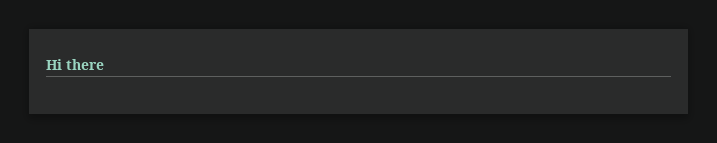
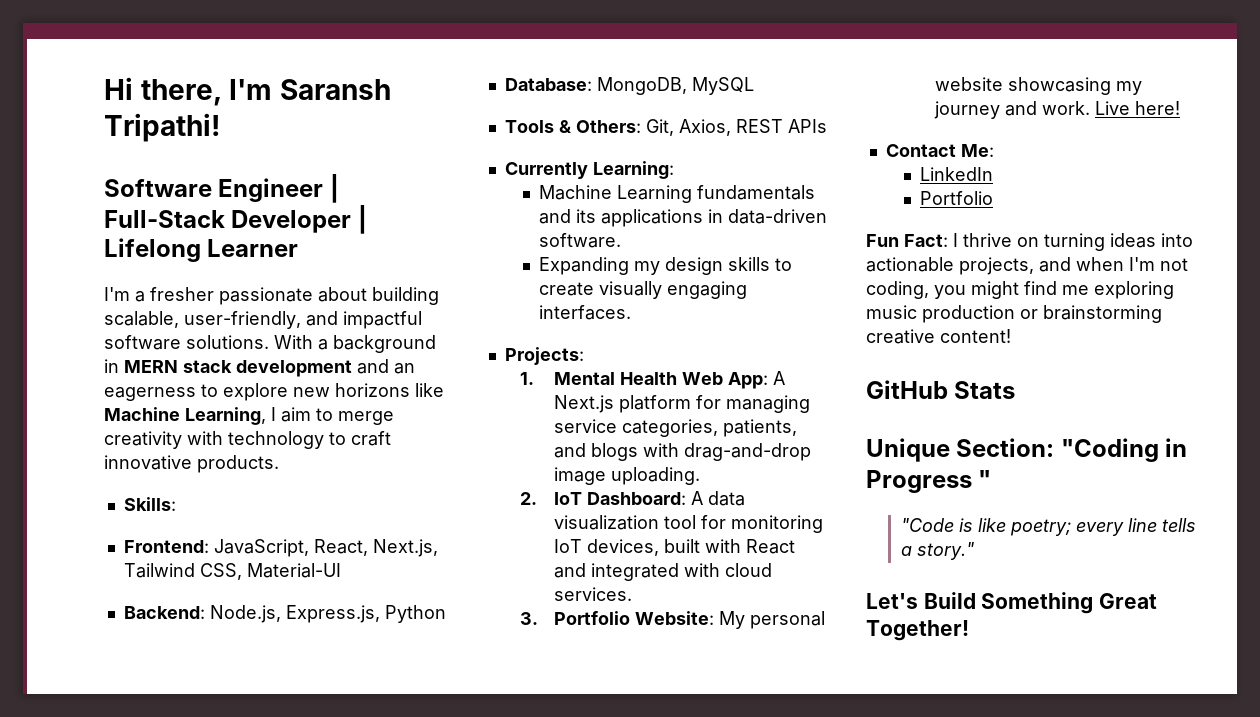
[66,59,104,70] there -> [140,79,391,106] [104,113,220,142] [104,174,339,203] [104,205,367,234] [104,238,299,262] [104,287,439,305] [104,311,422,329] [104,335,436,353] [104,359,415,377] [104,383,444,401] [104,407,394,425] [104,431,391,449] [104,455,279,473] [123,497,176,511] [123,539,438,557] [123,563,341,580] [123,605,446,623] [504,77,754,95] [504,119,827,136] [504,161,674,179] [539,185,816,203] [539,209,828,227] [539,233,622,248] [539,257,793,275] [539,281,748,299] [539,305,632,320] [504,347,584,365] [519,371,786,389] [554,395,811,413] [554,419,798,437] [554,443,812,461] [554,467,701,485] [519,491,746,506] [554,515,824,533] [554,539,796,556] [554,563,773,581] [554,587,633,601] [519,611,826,629] [935,77,1143,95] [934,101,1181,119] [885,144,994,157] [920,167,994,181] [920,191,994,205] [866,233,1193,251] [866,257,1188,275] [866,281,1174,299] [866,305,1162,323] [866,329,1011,344] [866,380,1016,399] [866,438,1188,462] [866,470,992,493] [900,518,1196,536] [900,542,974,560] [866,592,1158,614] [866,620,969,641] there, I'm Saransh Tripathi! // Software Engineer | Full-Stack Developer | Lifelong Learner // I'm a fresher passionate about building scalable, user-friendly, and impactful software solutions. With a background in MERN stack development and an eagerness to explore new horizons like Machine Learning, I aim to merge creativity with technology to craft innovative products. // Skills: // Frontend: JavaScript, React, Next.js, Tailwind CSS, Material-UI // Backend: Node.js, Express.js, Python // Database: MongoDB, MySQL // Tools & Others: Git, Axios, REST APIs // Currently Learning: // Machine Learning fundamentals and its applications in data-driven software. // Expanding my design skills to create visually engaging interfaces. // Projects: // 1. Mental Health Web App: A Next.js platform for managing service categories, patients, and blogs with drag-and-drop image uploading. // 2. IoT Dashboard: A data visualization tool for monitoring IoT devices, built with React and integrated with cloud services. // 3. Portfolio Website: My personal website showcasing my journey and work. Live here! // Contact Me: // LinkedIn // Portfolio // Fun Fact: I thrive on turning ideas into actionable projects, and when I'm not coding, you might find me exploring music production or brainstorming creative content! // GitHub Stats // Unique Section: "Coding in Progress " // "Code is like poetry; every line tells a story." // Let's Build Something Great Together!

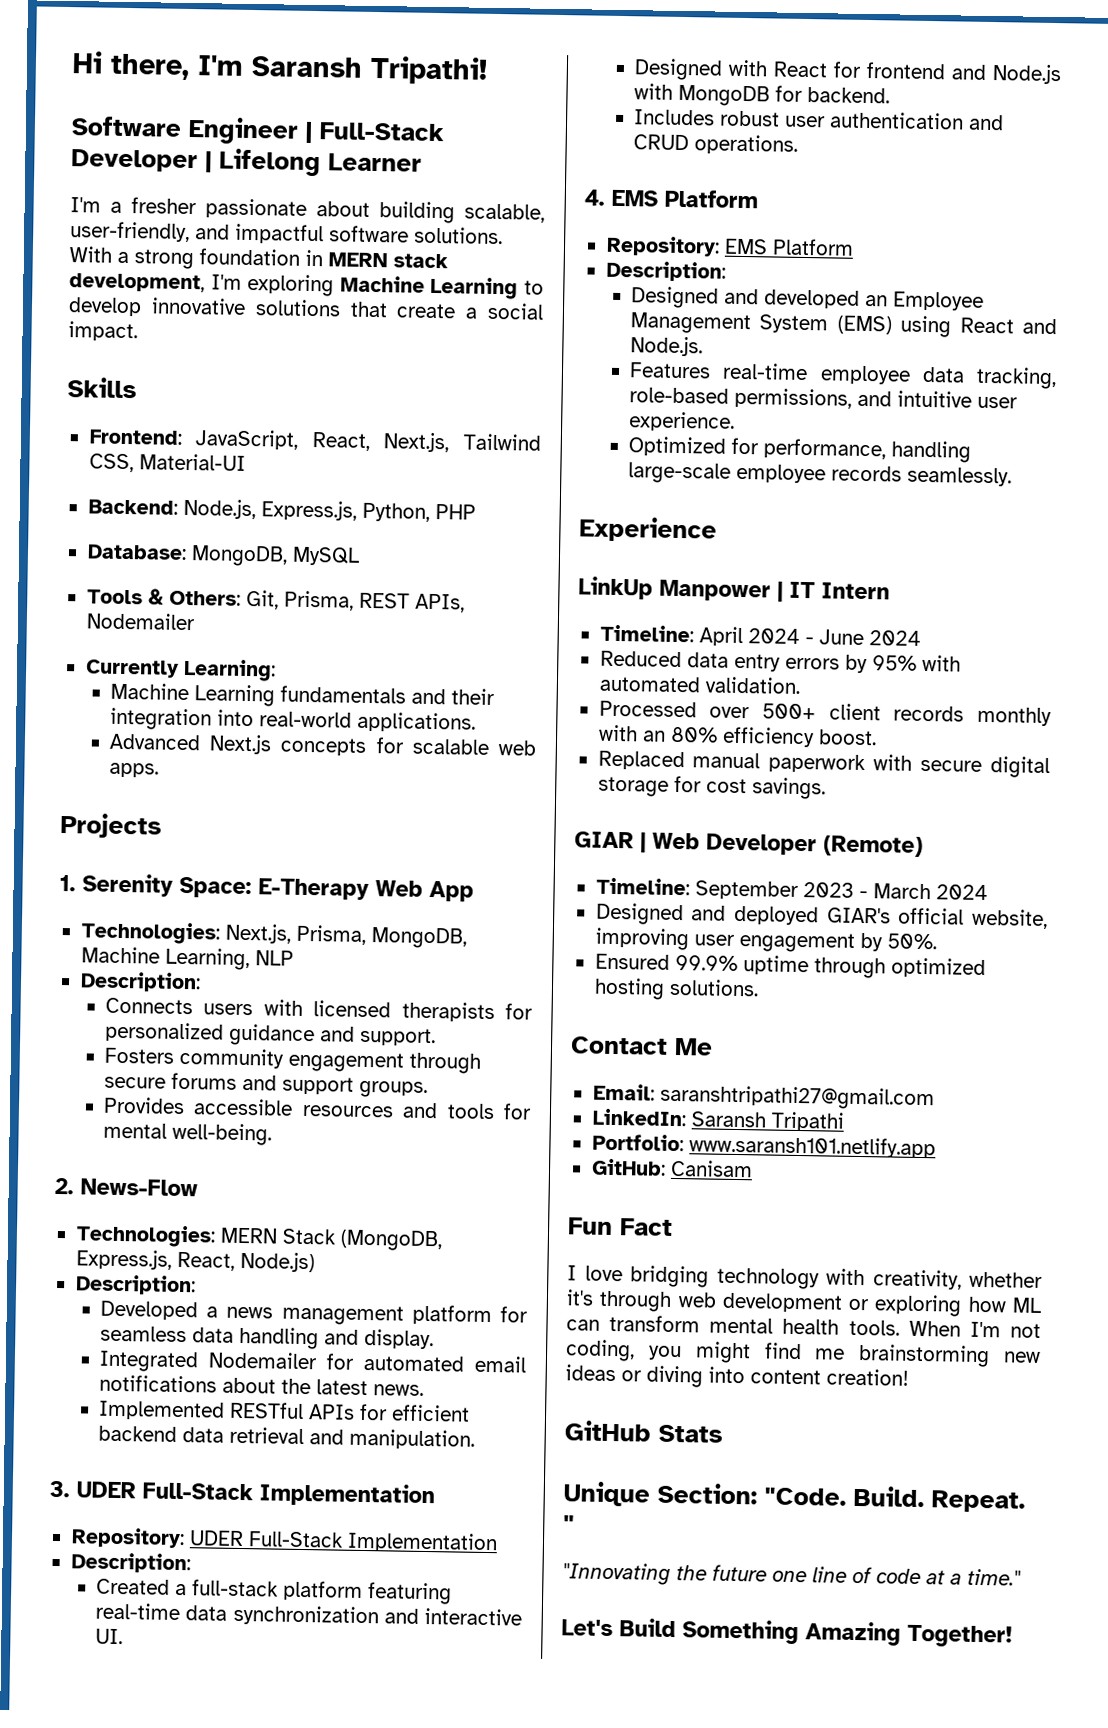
[333,335,436,353] background -> [134,248,300,270] strong foundation
[236,359,415,377] [104,383,444,401] [104,407,394,425] [104,431,391,449] [104,455,279,473] [123,497,176,511] development and an eagerness to explore new horizons like Machine Learning, I aim to merge creativity with technology to craft innovative products. // Skills: -> [69,273,544,300] [68,297,544,320] [68,321,138,342] [67,377,137,399] development, I'm exploring Machine Learning to develop innovative solutions that create a social impact. // Skills
[384,605,446,623] Python -> [361,502,476,522] Python, PHP
[678,119,827,136] Axios, REST APIs -> [283,590,465,613] [85,612,196,631] Prisma, REST APIs, Nodemailer
[576,209,828,227] [539,233,622,248] [539,257,793,275] [539,281,748,299] [539,305,632,320] [504,347,584,365] [519,371,786,389] [554,395,811,413] [554,419,798,437] [554,443,812,461] [554,467,701,485] [519,491,746,506] [554,515,824,533] [554,539,796,556] [554,563,773,581] [554,587,633,601] [519,611,826,629] [935,77,1143,95] [934,101,1181,119] [885,144,994,157] [920,167,994,181] [920,191,994,205] [866,233,1193,251] [866,257,1124,275] its applications in data-driven software. // Expanding my design skills to create visually engaging interfaces. // Projects: // 1. Mental Health Web App: A Next.js platform for managing service categories, patients, and blogs with drag-and-drop image uploading. // 2. IoT Dashboard: A data visualization tool for monitoring IoT devices, built with React and integrated with cloud services. // 3. Portfolio Website: My personal website showcasing my journey and work. Live here! // Contact Me: // LinkedIn // Portfolio // Fun Fact: I thrive on turning ideas into actionable projects, and when -> [451,688,496,706] [110,707,477,733] [109,733,536,756] [109,762,160,778] [60,812,162,839] [59,873,474,902] [80,921,467,949] [80,946,294,971] [79,971,201,993] [105,997,533,1023] [105,1021,437,1047] [104,1047,482,1074] [104,1072,429,1098] [103,1096,532,1120] [103,1122,273,1146] [54,1177,198,1197] [75,1224,443,1252] [75,1249,315,1273] [74,1274,196,1296] [100,1300,529,1326] [100,1325,435,1350] [99,1350,527,1373] [99,1374,425,1396] [98,1400,471,1422] [98,1425,476,1450] [49,1480,435,1508] [70,1527,498,1554] [70,1552,191,1574] [96,1578,453,1605] [95,1602,522,1627] [95,1628,124,1645] [634,58,1062,85] [634,83,891,107] [634,109,1005,131] [633,134,799,155] [584,189,758,209] [605,235,854,257] [605,260,726,282] [631,286,985,311] [630,312,1057,338] [630,336,704,357] [629,362,1057,390] [629,387,1019,409] [629,411,736,432] [628,436,972,463] [628,462,1013,487] [579,516,717,543] [578,576,890,602] [599,624,921,647] [599,650,961,674] [598,675,801,694] [598,700,1052,727] [598,724,877,748] [597,750,1050,779] [597,775,826,800] [574,831,923,857] [595,877,988,901] [595,902,1048,930] [594,927,937,953] [594,953,986,979] [593,977,759,1000] [570,1036,713,1056] [592,1083,935,1111] [591,1108,845,1132] [591,1133,936,1159] [590,1158,753,1178] [567,1217,673,1236] [567,1265,1043,1290] [566,1289,1043,1317] [566,1314,961,1337] their integration into real-world applications. // Advanced Next.js concepts for scalable web apps. // Projects // 1. Serenity Space: E-Therapy Web App // Technologies: Next.js, Prisma, MongoDB, Machine Learning, NLP // Description: // Connects users with licensed therapists for personalized guidance and support. // Fosters community engagement through secure forums and support groups. // Provides accessible resources and tools for mental well-being. // 2. News-Flow // Technologies: MERN Stack (MongoDB, Express.js, React, Node.js) // Description: // Developed a news management platform for seamless data handling and display. // Integrated Nodemailer for automated email notifications about the latest news. // Implemented RESTful APIs for efficient backend data retrieval and manipulation. // 3. UDER Full-Stack Implementation // Repository: UDER Full-Stack Implementation // Description: // Created a full-stack platform featuring real-time data synchronization and interactive UI. // Designed with React for frontend and Node.js with MongoDB for backend. // Includes robust user authentication and CRUD operations. // 4. EMS Platform // Repository: EMS Platform // Description: // Designed and developed an Employee Management System (EMS) using React and Node.js. // Features real-time employee data tracking, role-based permissions, and intuitive user experience. // Optimized for performance, handling large-scale employee records seamlessly. // Experience // LinkUp Manpower | IT Intern // Timeline: April 2024 - June 2024 // Reduced data entry errors by 95% with automated validation. // Processed over 500+ client records monthly with an 80% efficiency boost. // Replaced manual paperwork with secure digital storage for cost savings. // GIAR | Web Developer (Remote) // Timeline: September 2023 - March 2024 // Designed and deployed GIAR's official website, improving user engagement by 50%. // Ensured 99.9% uptime through optimized hosting solutions. // Contact Me // Email: saranshtripathi27@gmail.com // LinkedIn: Saransh Tripathi // Portfolio: www.saransh101.netlify.app // GitHub: Canisam // Fun Fact // I love bridging technology with creativity, whether it's through web development or exploring how ML can transform mental health tools. When
[1094,281,1174,299] [866,305,1162,323] [866,329,1011,344] [866,380,1016,399] [866,438,1188,462] [866,470,992,493] [900,518,1196,536] [900,542,974,560] exploring music production or brainstorming creative content! // GitHub Stats // Unique Section: "Coding in Progress " // "Code is like poetry; every line tells a story." -> [858,1344,1041,1368] [565,1364,909,1388] [564,1420,723,1443] [563,1481,1025,1513] [563,1515,575,1533] [562,1562,1021,1586] brainstorming new ideas or diving into content creation! // GitHub Stats // Unique Section: "Code. Build. Repeat. " // "Innovating the future one line of code at a time."
[1099,593,1158,609] Great -> [805,1621,901,1646] Amazing

